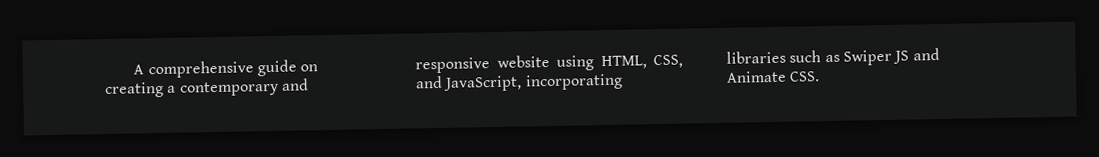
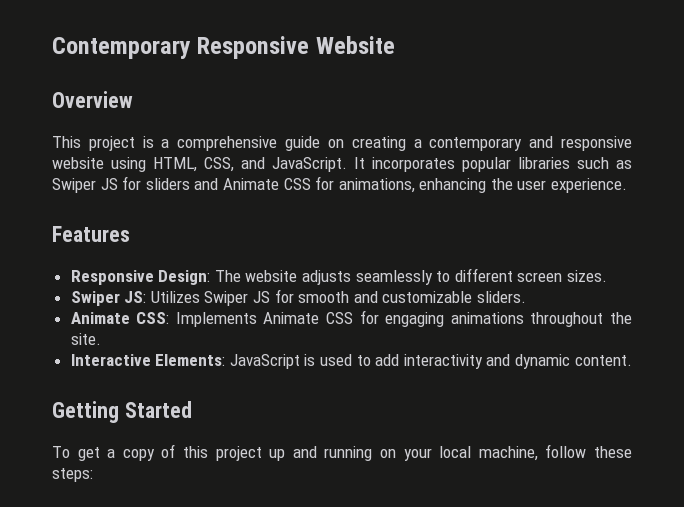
[133,64,145,75] A -> [52,36,395,59] [52,91,133,108] [52,136,170,151] Contemporary Responsive Website // Overview // This project is a
[443,73,623,92] JavaScript, incorporating -> [272,157,511,172] JavaScript. It incorporates popular
[912,47,940,61] [726,70,821,83] and Animate CSS. -> [122,176,628,193] [52,226,130,242] [70,268,608,285] [70,289,527,306] [70,310,632,327] [70,333,101,345] [70,354,632,369] [52,401,192,423] [52,444,633,461] [52,468,93,482] for sliders and Animate CSS for animations, enhancing the user experience. // Features // Responsive Design: The website adjusts seamlessly to different screen sizes. // Swiper JS: Utilizes Swiper JS for smooth and customizable sliders. // Animate CSS: Implements Animate CSS for engaging animations throughout the site. // Interactive Elements: JavaScript is used to add interactivity and dynamic content. // Getting Started // To get a copy of this project up and running on your local machine, follow these steps:

